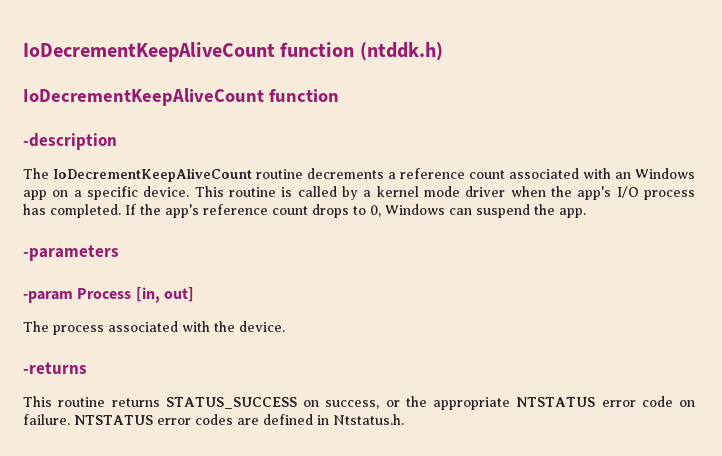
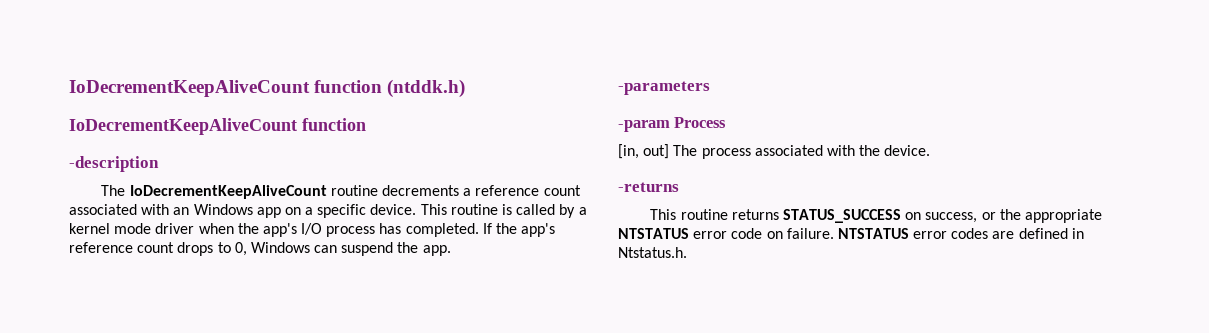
(132, 293) none -> (727, 122) //
(194, 294) // -> (670, 151) none

